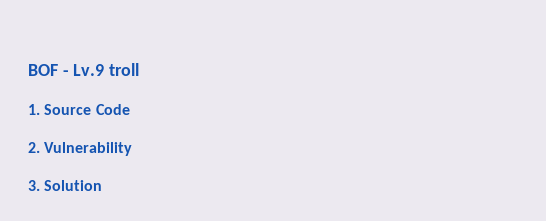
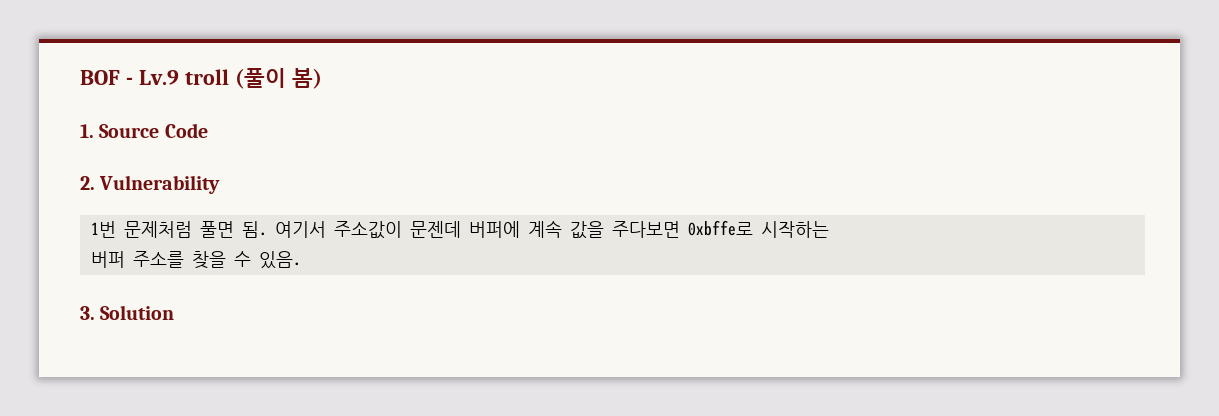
(140, 69) none -> [234,68,322,89] (풀이 봄)
(133, 149) none -> [90,220,829,239] [90,251,301,269] // 1번 문제처럼 풀면 됨. 여기서 주소값이 문젠데 버퍼에 계속 값을 주다보면 0xbffe로 시작하는 // 버퍼 주소를 찾을 수 있음.

